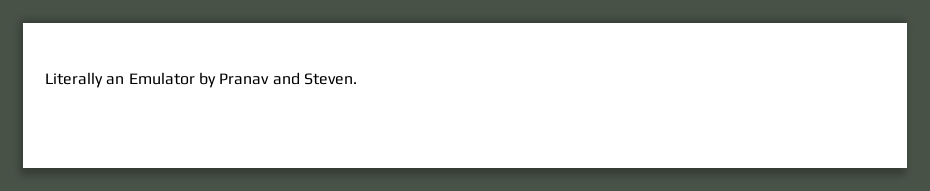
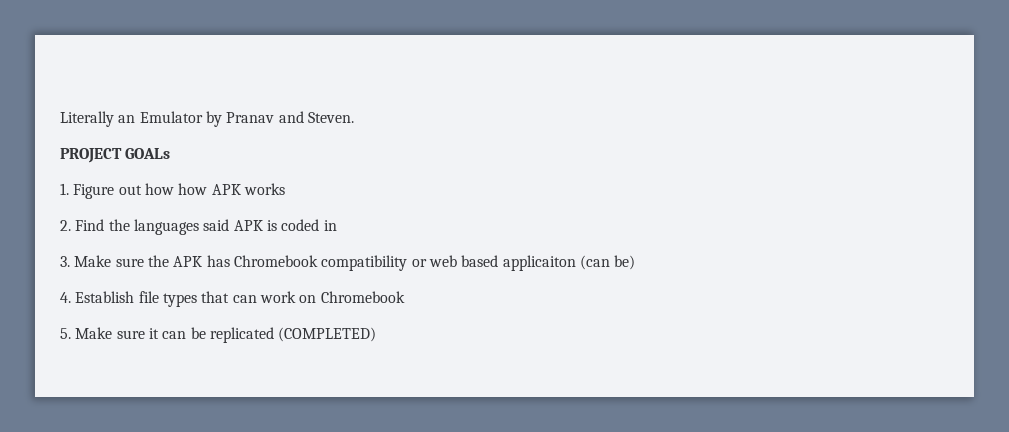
(357, 79) none -> [60,148,171,163] [60,183,285,199] [60,219,337,235] [60,255,636,271] [60,291,405,307] [60,327,377,343] // PROJECT GOALs // 1. Figure out how how APK works // 2. Find the languages said APK is coded in // 3. Make sure the APK has Chromebook compatibility or web based applicaiton (can be) // 4. Establish file types that can work on Chromebook // 5. Make sure it can be replicated (COMPLETED)

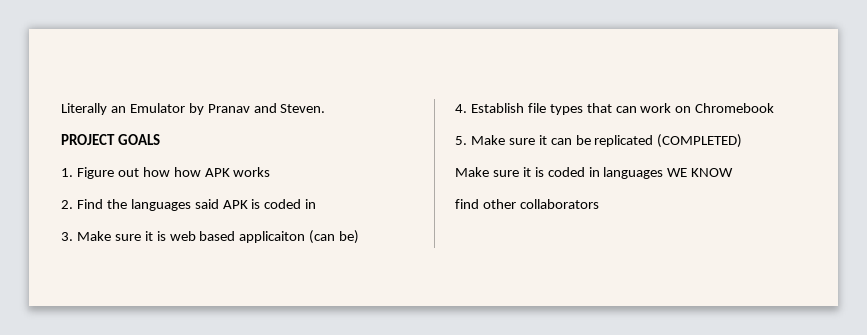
[125,148,171,159] GOALs -> [117,134,160,145] GOALS
[147,255,427,271] the APK has Chromebook compatibility or -> [144,231,166,241] it is
(377, 334) none -> [455,167,734,179] [455,199,599,209] // Make sure it is coded in languages WE KNOW // find other collaborators

